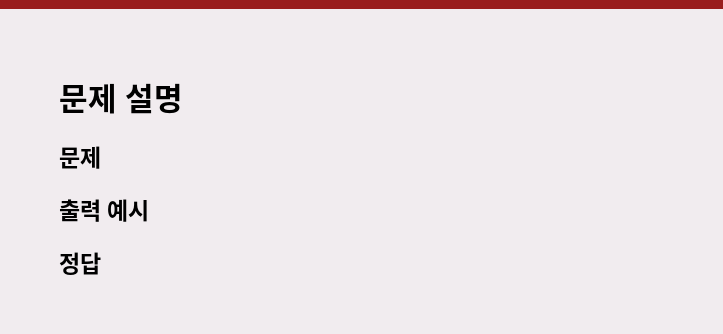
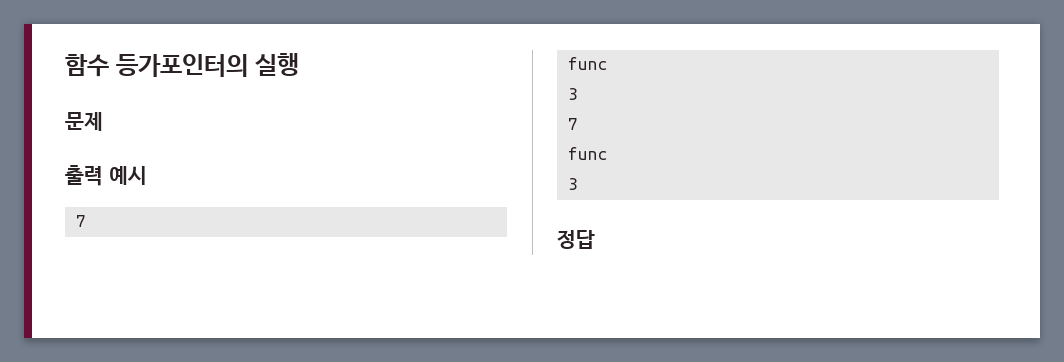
[59,83,184,114] 문제 설명 -> [65,53,299,77] 함수 등가포인터의 실행
(150, 210) none -> [75,215,86,227] [567,57,608,70] [567,88,578,100] [567,118,578,130] [567,147,608,160] [567,178,578,190] // 7 // func // 3 // 7 // func // 3

